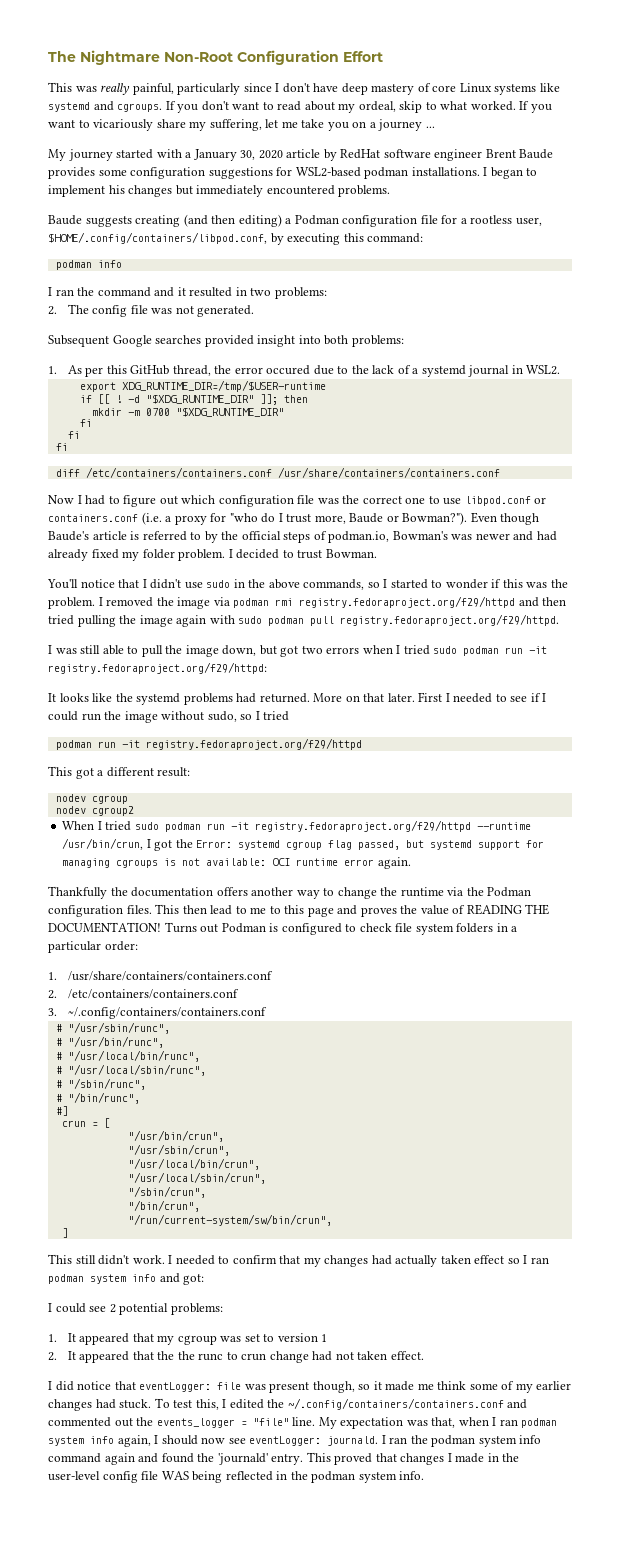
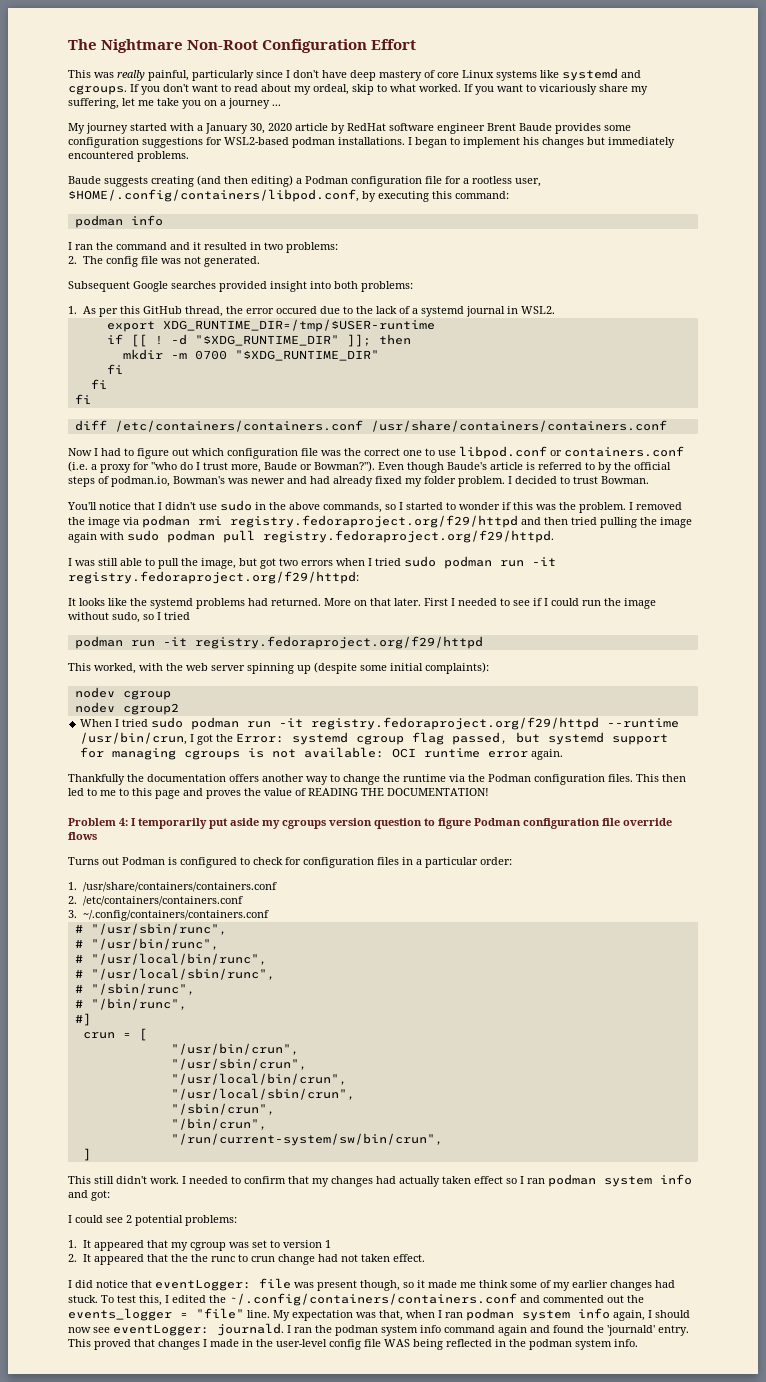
[185,645,257,657] image down, -> [201,558,236,569] image,
[75,767,191,779] got a different result: -> [94,662,489,674] worked, with the web server spinning up (despite some initial complaints):
[210,905,233,915] lead -> [68,788,84,796] led
(161, 927) none -> [68,818,672,829] [68,832,97,840] // Problem 4: I temporarily put aside my cgroups version question to figure Podman configuration file override flows //
[395,923,494,935] file system folders -> [285,857,399,868] for configuration files

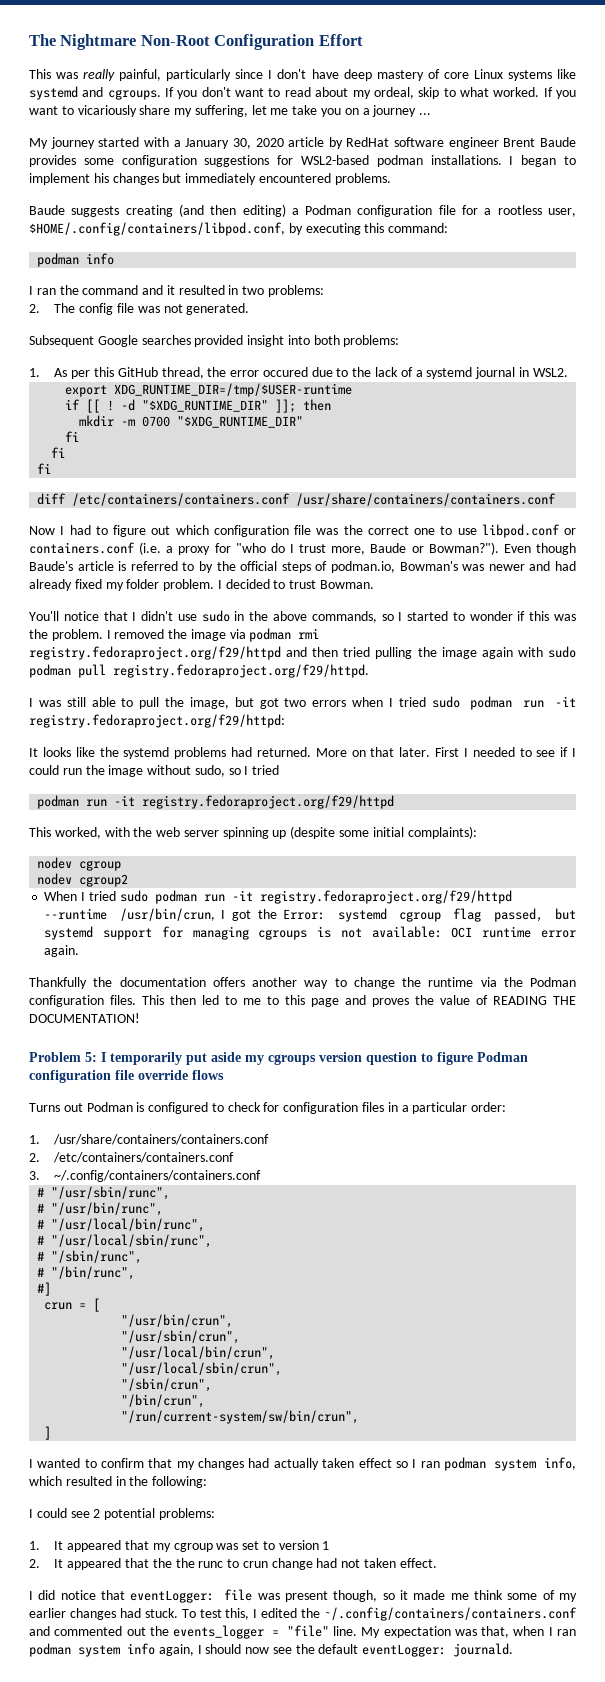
[119,818,128,826] 4: -> [85,1052,97,1062] 5:
[68,1176,228,1184] This still didn't work. I needed -> [29,1458,81,1468] I wanted
[660,1174,692,1185] [68,1190,110,1201] info and got: -> [544,1457,576,1470] [29,1476,208,1488] info, which resulted in the following:
[113,1323,689,1336] [68,1339,638,1350] eventLogger: journald. I ran the podman system info command again and found the 'journald' entry. This proved that changes I made in the user-level config file WAS being reflected in the podman system info. -> [295,1643,514,1657] the default eventLogger: journald.

